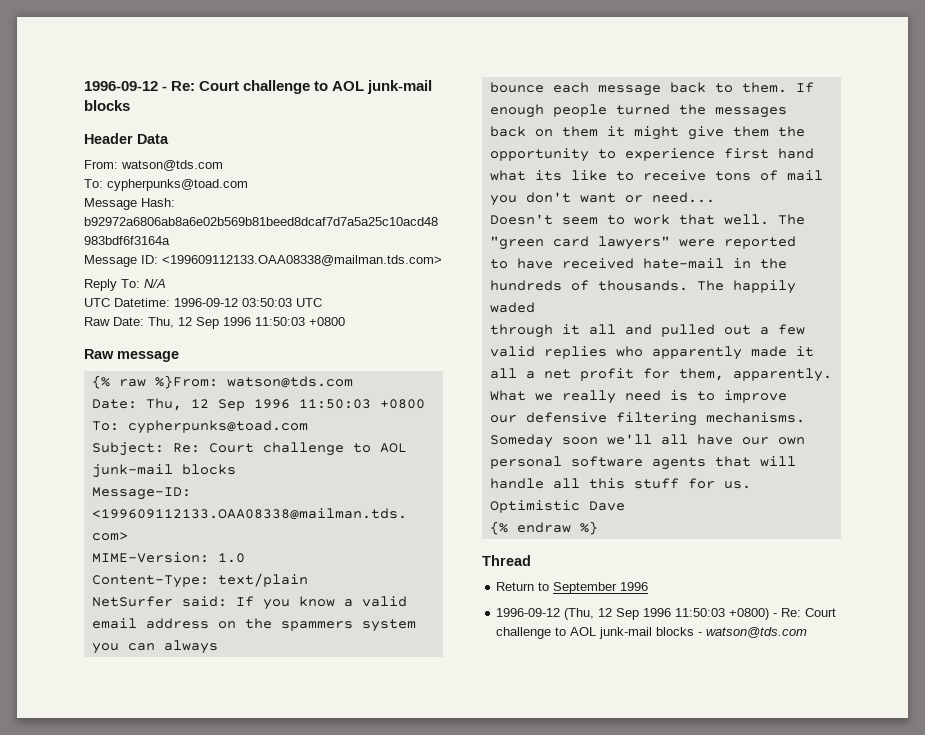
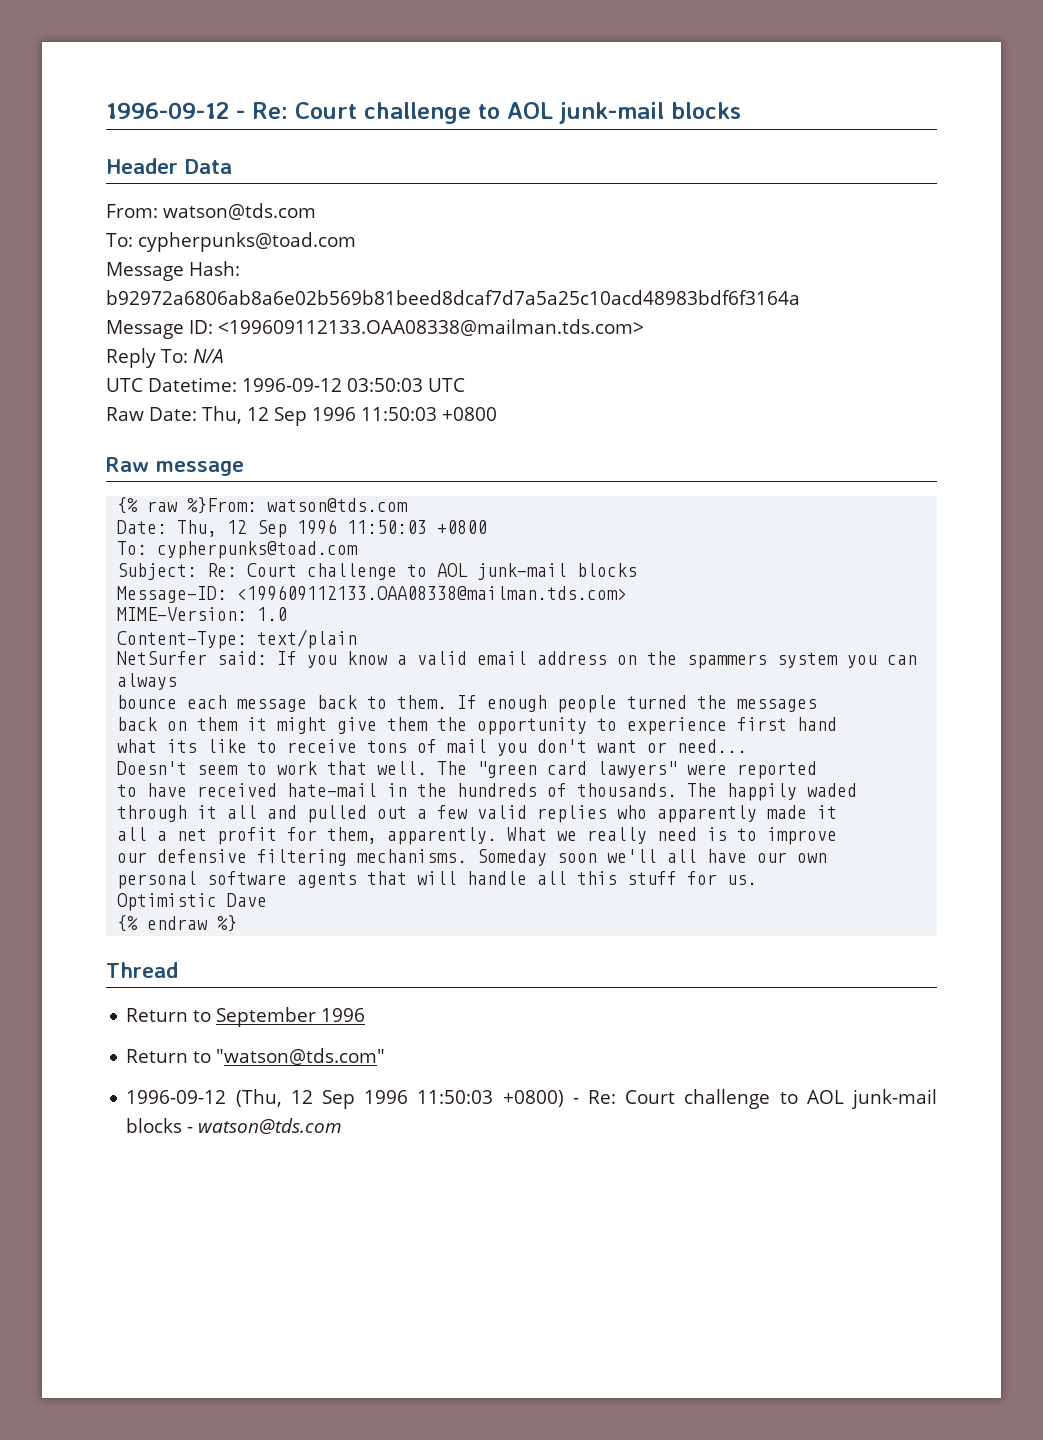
(649, 586) none -> [126,1048,386,1065] // Return to "watson@tds.com"

